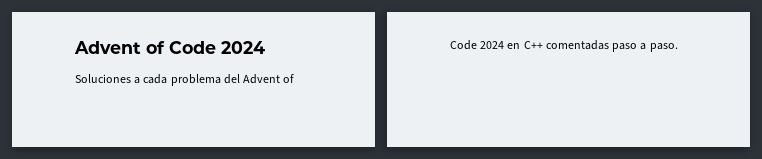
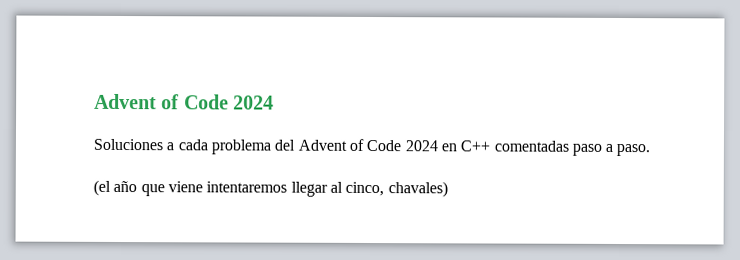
(678, 47) none -> [93,179,448,198] // (el año que viene intentaremos llegar al cinco, chavales)

